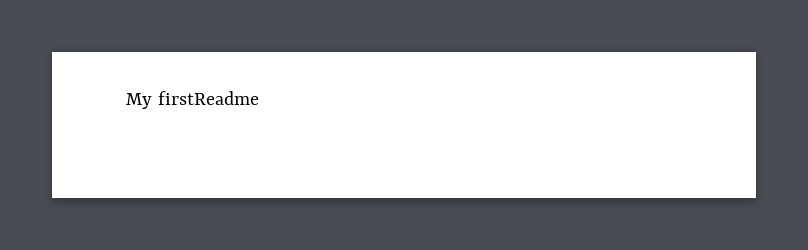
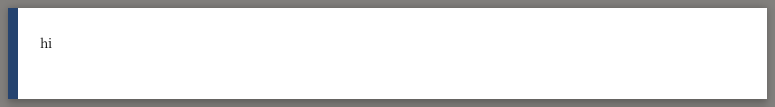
[126,91,259,109] My firstReadme -> [40,37,52,48] hi

